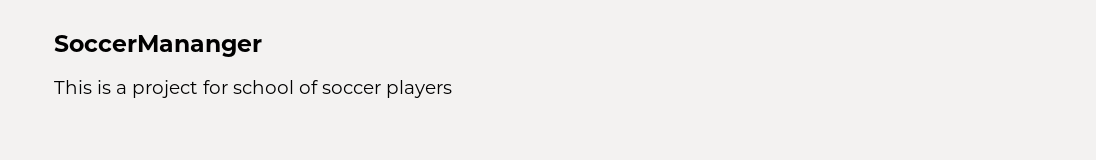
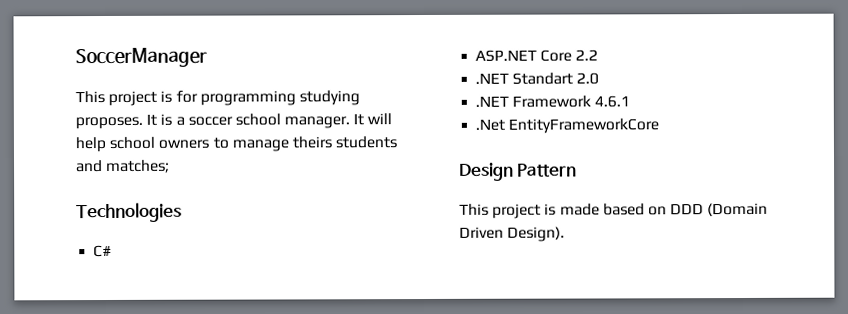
[54,35,262,57] [54,80,452,98] SoccerMananger // This is a project for school of soccer players -> [75,47,207,68] [75,90,360,106] [75,113,393,130] [75,136,398,153] [76,159,171,173] [76,202,182,223] [93,244,113,258] [475,49,599,62] [475,72,600,85] [475,95,631,108] [475,118,660,134] [459,162,578,181] [459,202,769,219] [459,226,566,242] SoccerManager // This project is for programming studying proposes. It is a soccer school manager. It will help school owners to manage theirs students and matches; // Technologies // C# // ASP.NET Core 2.2 // .NET Standart 2.0 // .NET Framework 4.6.1 // .Net EntityFrameworkCore // Design Pattern // This project is made based on DDD (Domain Driven Design).

